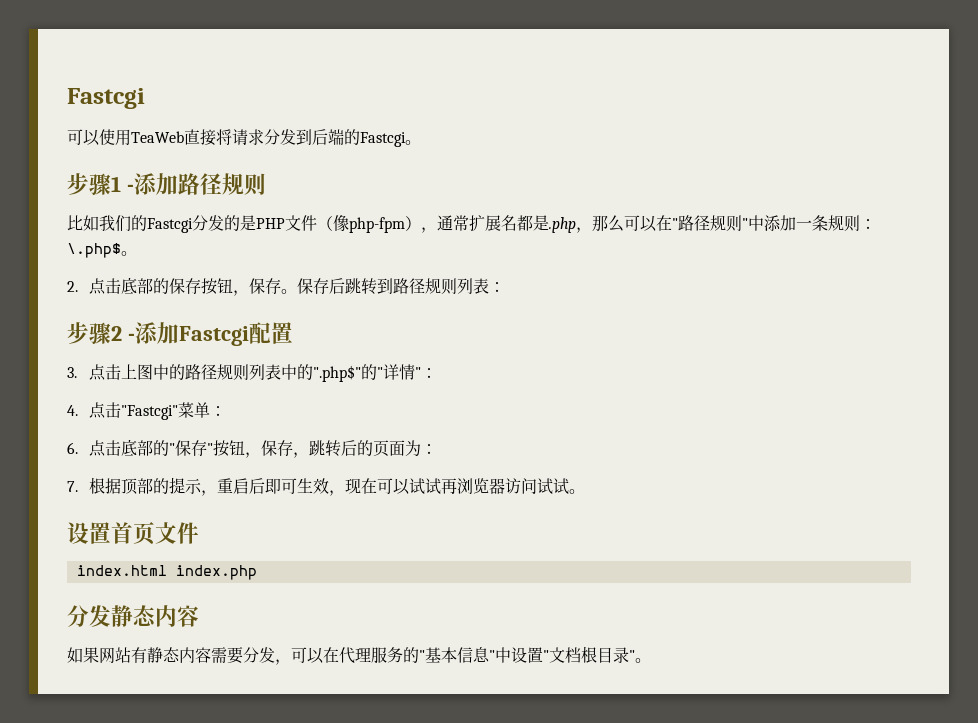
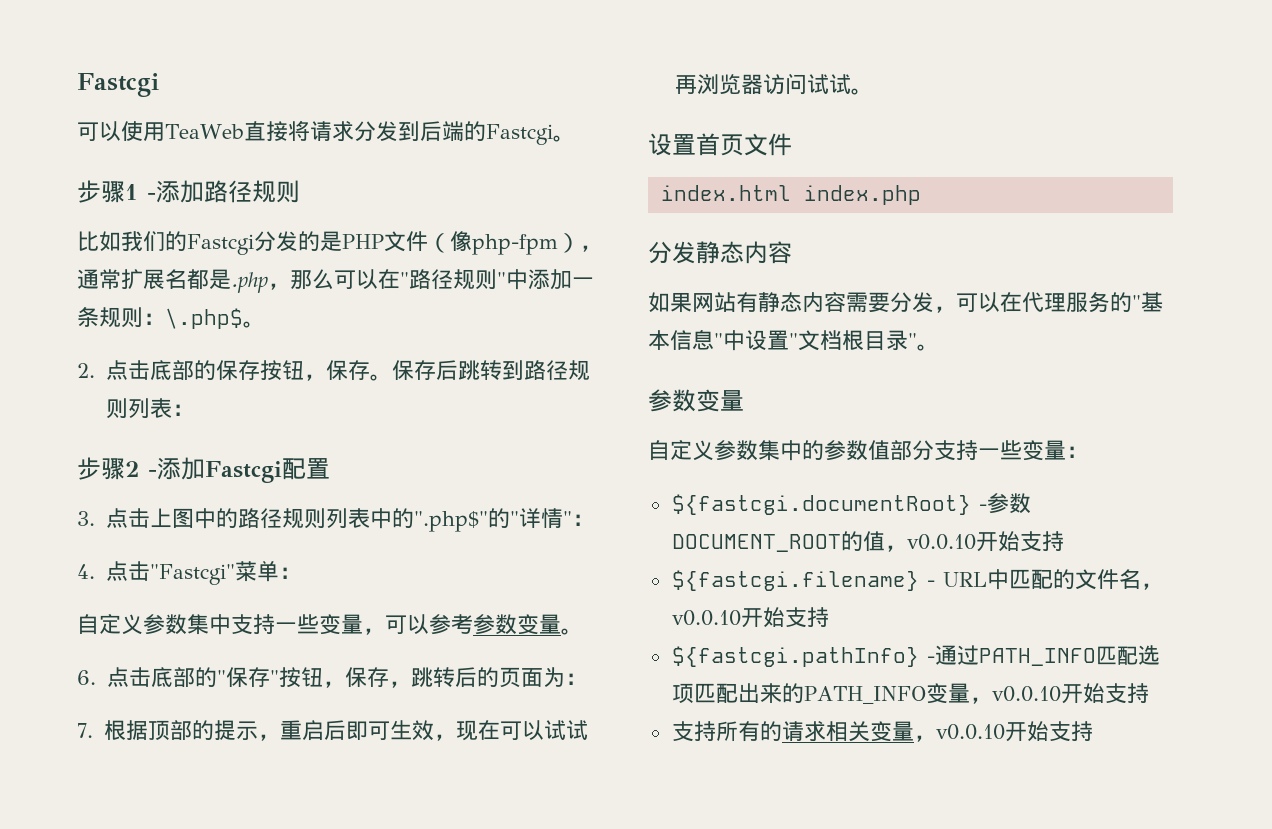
(226, 411) none -> [77,614,583,635] // 自定义参数集中支持一些变量，可以参考参数变量。
(651, 660) none -> [648,389,744,412] [648,440,1088,461] [671,493,1031,515] [671,531,1064,552] [671,569,1163,591] [671,607,829,628] [671,645,1160,667] [671,683,1149,704] [671,721,1093,742] // 参数变量 // 自定义参数集中的参数值部分支持一些变量： // ${fastcgi.documentRoot} -参数DOCUMENT_ROOT的值，v0.0.10开始支持 // ${fastcgi.filename} - URL中匹配的文件名，v0.0.10开始支持 // ${fastcgi.pathInfo} -通过PATH_INFO匹配选项匹配出来的PATH_INFO变量，v0.0.10开始支持 // 支持所有的请求相关变量，v0.0.10开始支持

